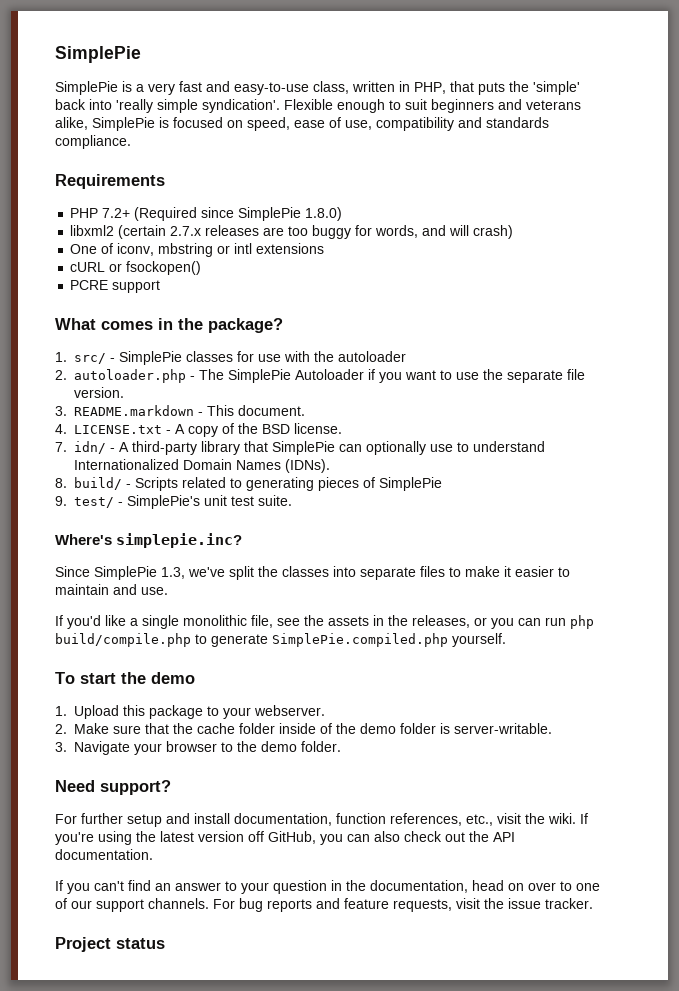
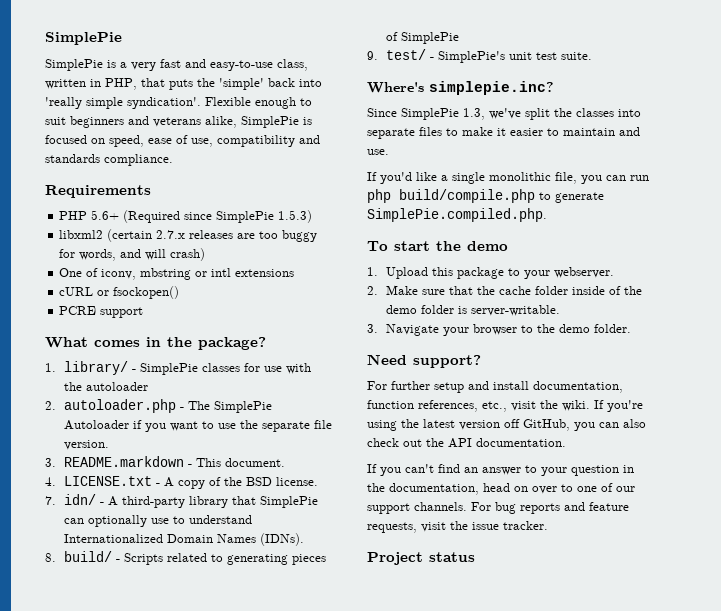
[102,208,131,218] 7.2+ -> [91,210,120,220] 5.6+
[305,207,343,221] 1.8.0) -> [278,210,313,223] 1.5.3)
[74,353,106,364] src/ -> [64,361,129,375] library/
[277,615,487,628] see the assets in the releases, or -> (577, 178) none
[272,633,506,647] SimplePie.compiled.php yourself. -> [367,208,547,222] SimplePie.compiled.php.

